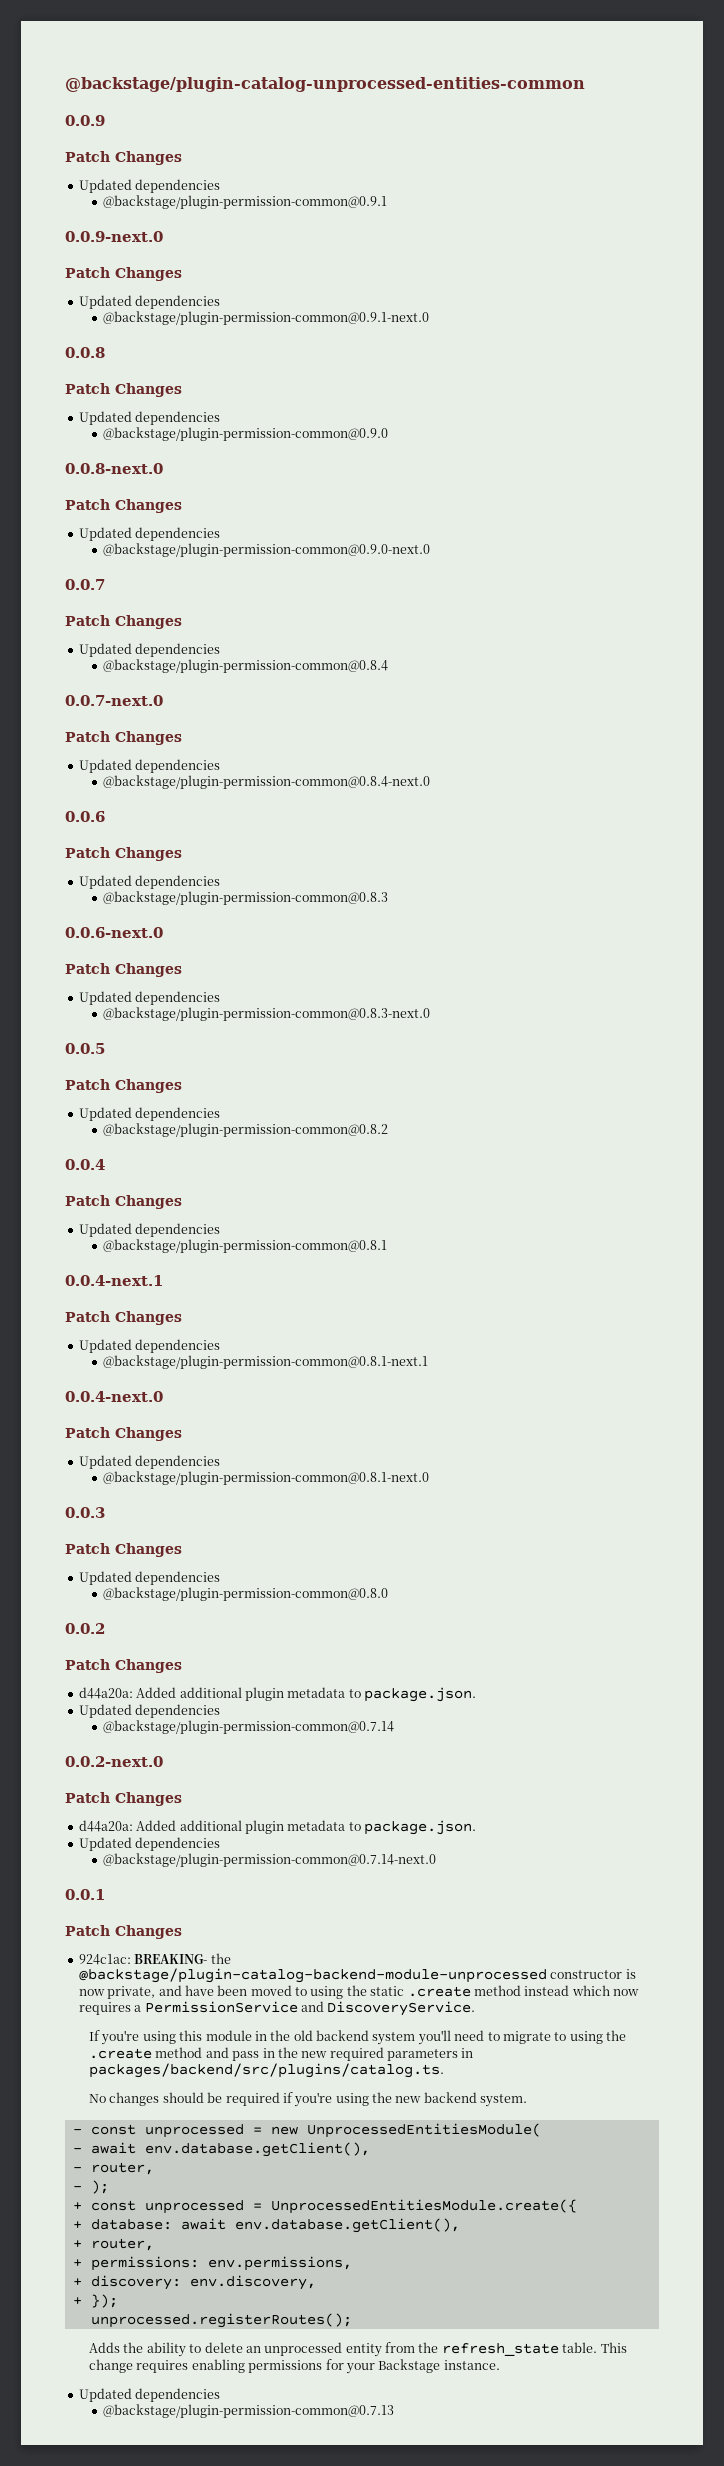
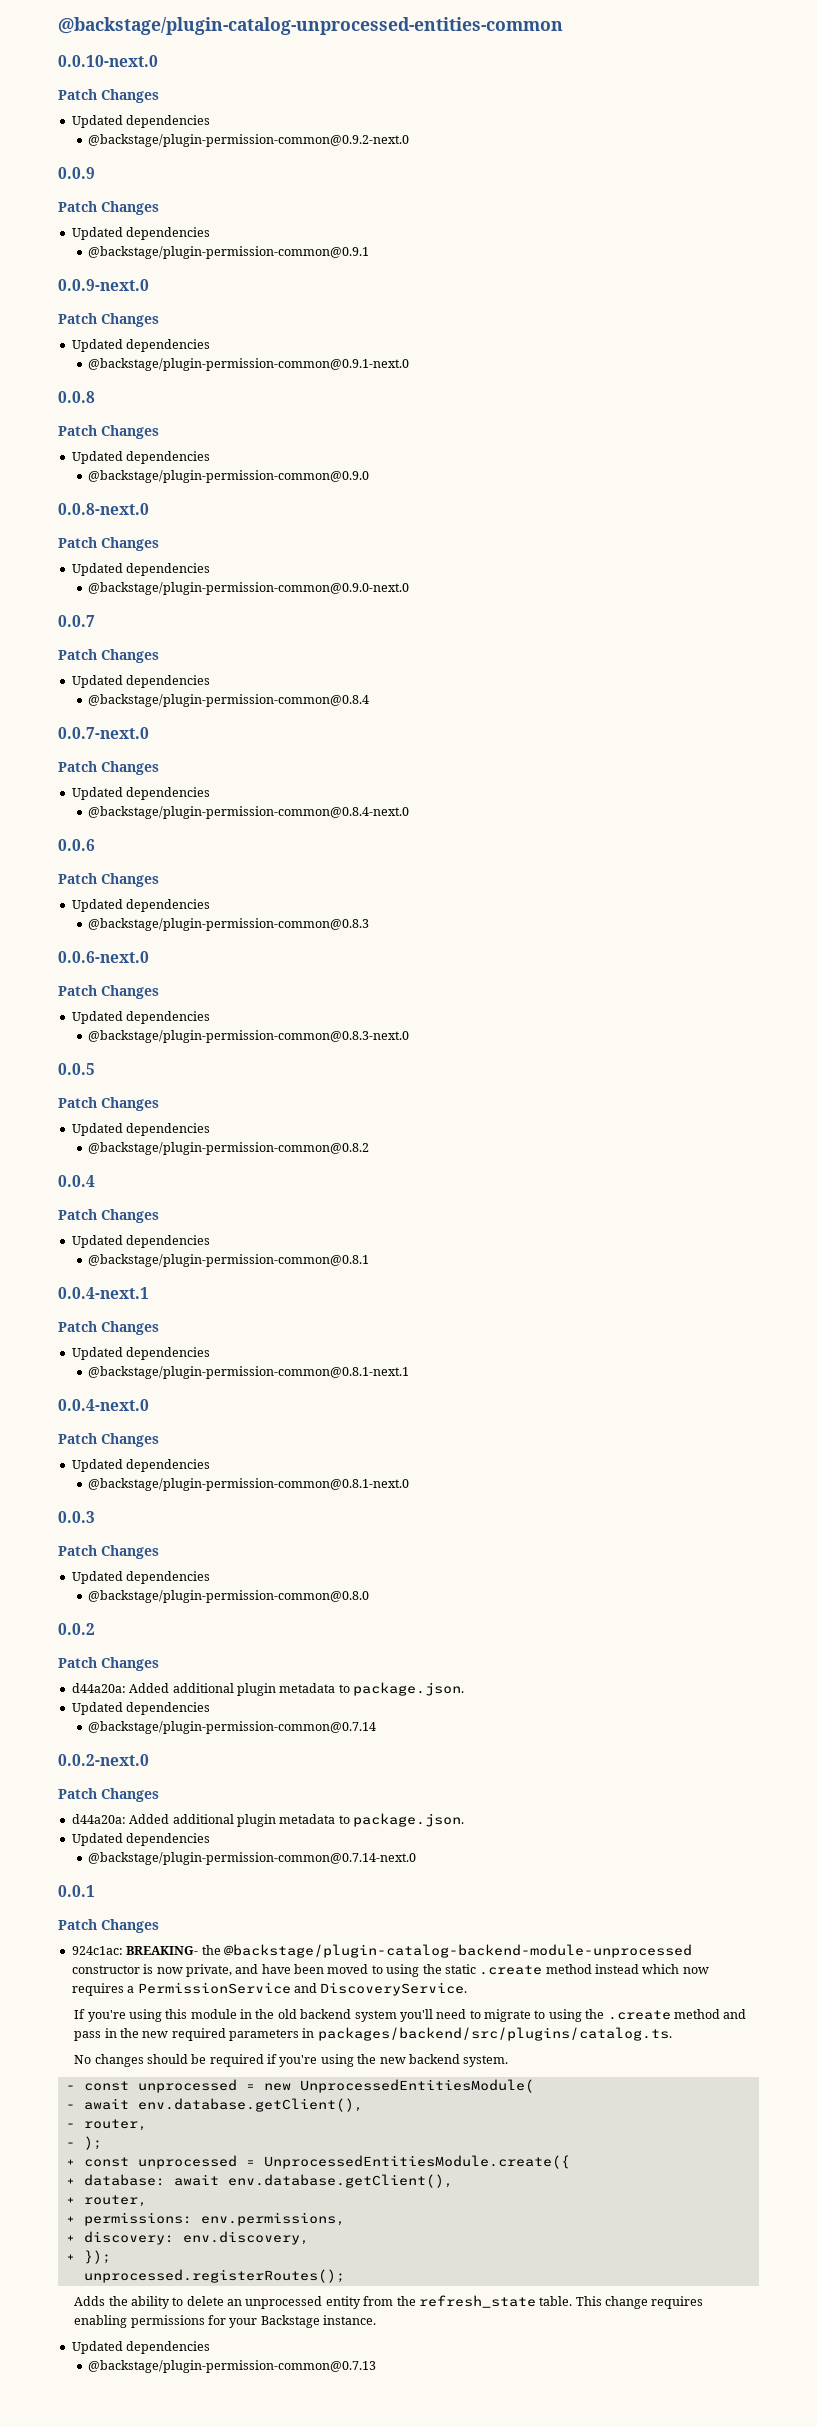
(585, 84) none -> [58,55,158,67] [58,89,159,103] [71,115,211,128] [87,134,409,147] // 0.0.10-next.0 // Patch Changes // Updated dependencies // @backstage/plugin-permission-common@0.9.2-next.0

